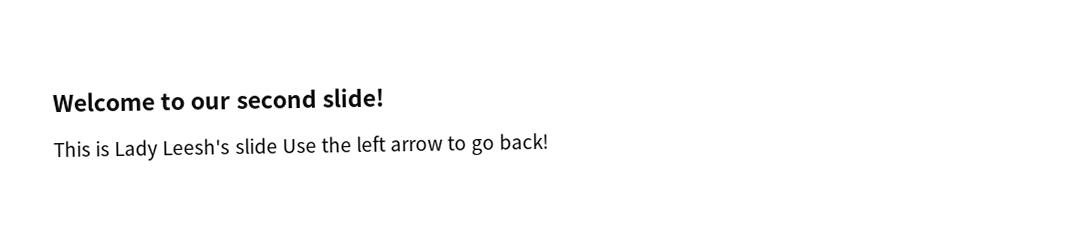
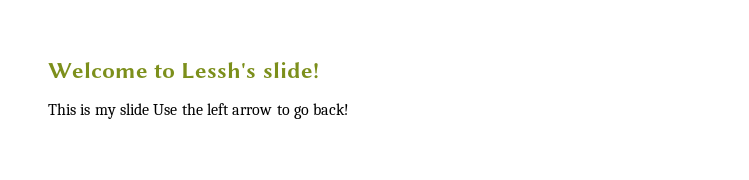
[190,88,317,110] our second -> [181,62,257,79] Lessh's
[114,138,231,162] Lady Leesh's -> [94,107,116,119] my

